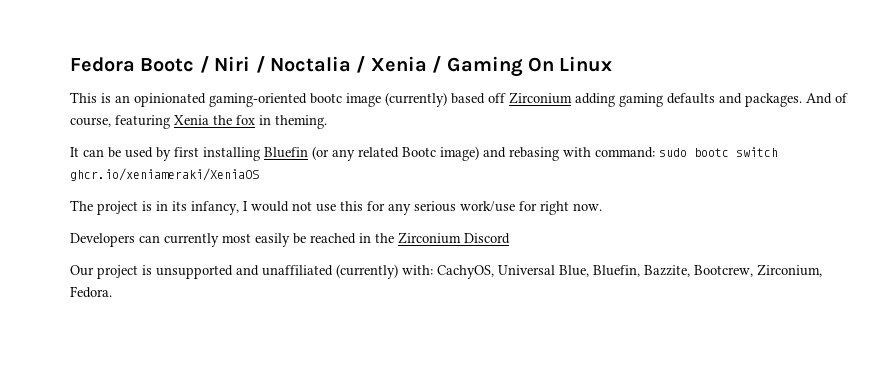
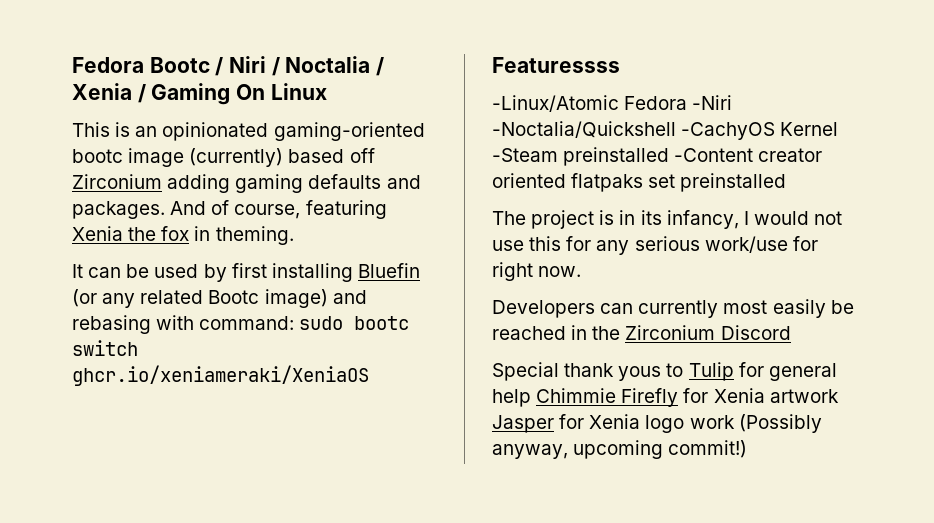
(259, 174) none -> [492,57,620,73] [492,95,733,112] [492,121,839,140] [492,147,823,166] [492,173,787,192] // Featuressss // -Linux/Atomic Fedora -Niri -Noctalia/Quickshell -CachyOS Kernel -Steam preinstalled -Content creator oriented flatpaks set preinstalled
[70,264,822,279] [70,286,112,298] Our project is unsupported and unaffiliated (currently) with: CachyOS, Universal Blue, Bluefin, Bazzite, Bootcrew, Zirconium, Fedora. -> [492,362,837,381] [492,388,839,407] [492,414,822,433] [492,440,748,459] Special thank yous to Tulip for general help Chimmie Firefly for Xenia artwork Jasper for Xenia logo work (Possibly anyway, upcoming commit!)

